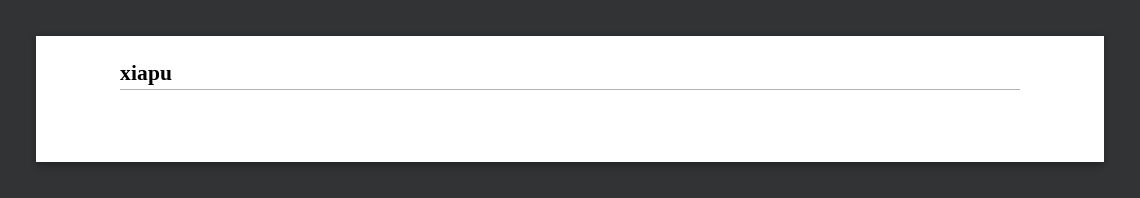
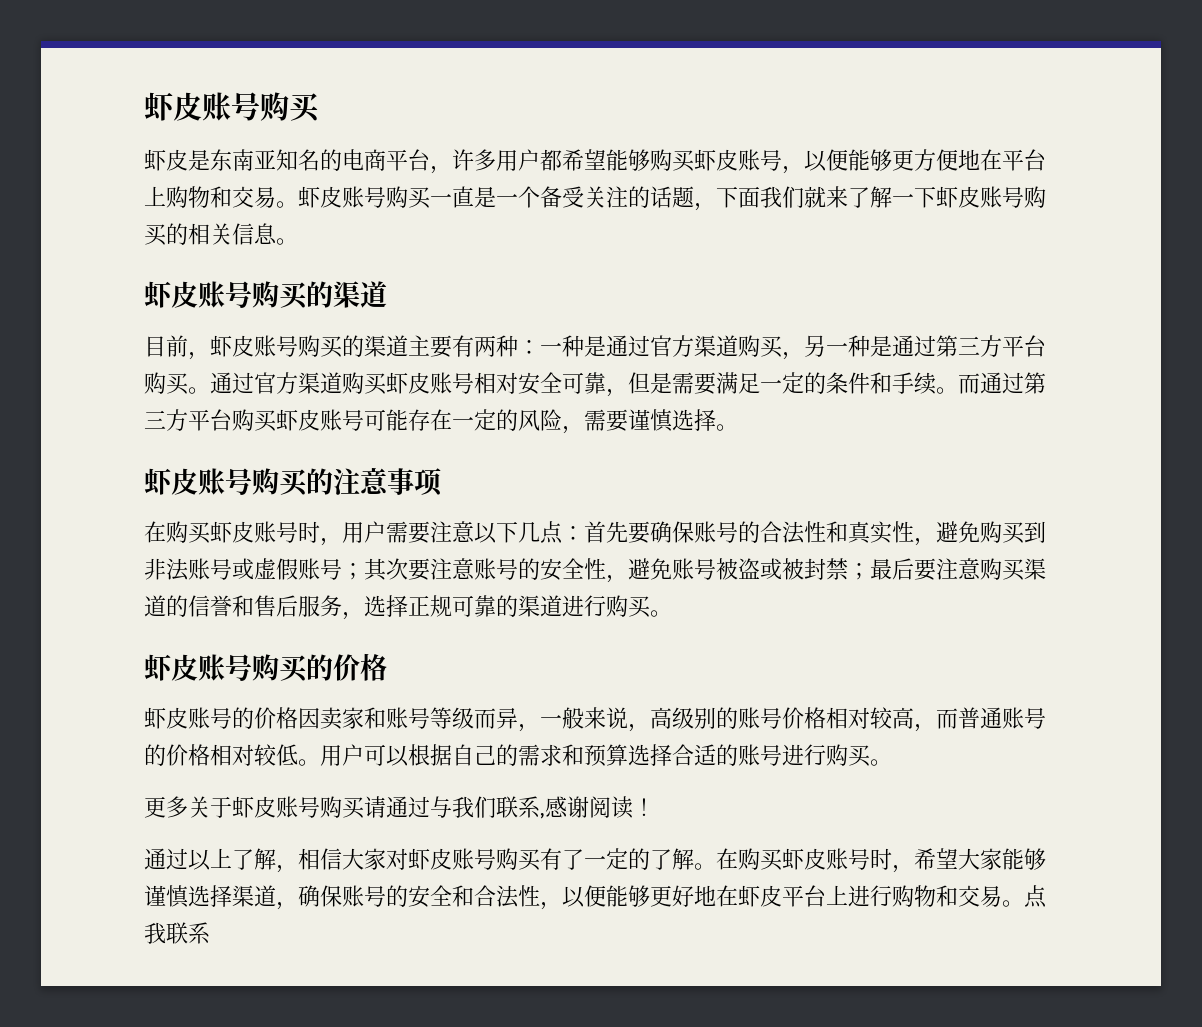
[120,65,172,85] xiapu -> [144,92,321,123] [144,149,1046,174] [144,186,1046,211] [144,223,298,246] [144,281,387,310] [144,335,1046,360] [144,372,1046,397] [144,409,738,434] [144,467,443,497] [144,521,1046,546] [144,558,1046,583] [144,595,672,620] [144,653,387,683] [144,707,1046,732] [144,744,892,767] [144,796,655,819] [144,848,1046,873] [144,885,1047,910] [144,922,210,944] 虾皮账号购买 // 虾皮是东南亚知名的电商平台，许多用户都希望能够购买虾皮账号，以便能够更方便地在平台上购物和交易。虾皮账号购买一直是一个备受关注的话题，下面我们就来了解一下虾皮账号购买的相关信息。 // 虾皮账号购买的渠道 // 目前，虾皮账号购买的渠道主要有两种：一种是通过官方渠道购买，另一种是通过第三方平台购买。通过官方渠道购买虾皮账号相对安全可靠，但是需要满足一定的条件和手续。而通过第三方平台购买虾皮账号可能存在一定的风险，需要谨慎选择。 // 虾皮账号购买的注意事项 // 在购买虾皮账号时，用户需要注意以下几点：首先要确保账号的合法性和真实性，避免购买到非法账号或虚假账号；其次要注意账号的安全性，避免账号被盗或被封禁；最后要注意购买渠道的信誉和售后服务，选择正规可靠的渠道进行购买。 // 虾皮账号购买的价格 // 虾皮账号的价格因卖家和账号等级而异，一般来说，高级别的账号价格相对较高，而普通账号的价格相对较低。用户可以根据自己的需求和预算选择合适的账号进行购买。 // 更多关于虾皮账号购买请通过与我们联系,感谢阅读！ // 通过以上了解，相信大家对虾皮账号购买有了一定的了解。在购买虾皮账号时，希望大家能够谨慎选择渠道，确保账号的安全和合法性，以便能够更好地在虾皮平台上进行购物和交易。点我联系

